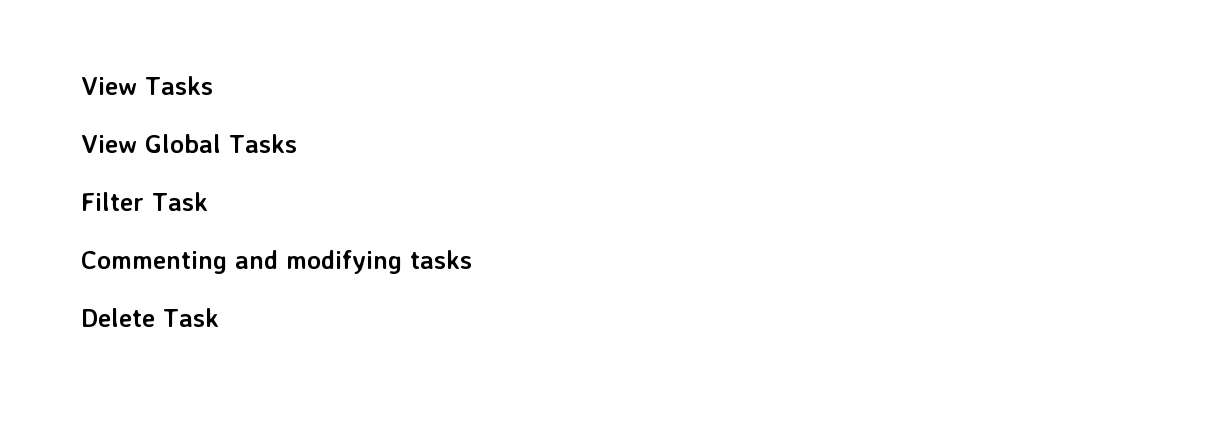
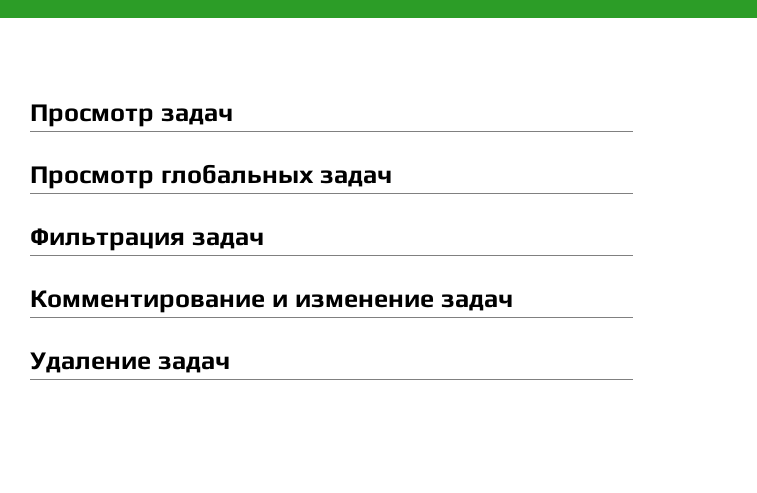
[81,76,213,95] [81,134,297,153] [81,192,208,211] [81,250,472,274] [81,308,219,327] View Tasks // View Global Tasks // Filter Task // Commenting and modifying tasks // Delete Task -> [30,104,233,127] [30,164,392,189] [30,228,264,251] [30,290,513,313] [30,352,230,373] Просмотр задач // Просмотр глобальных задач // Фильтрация задач // Комментирование и изменение задач // Удаление задач

